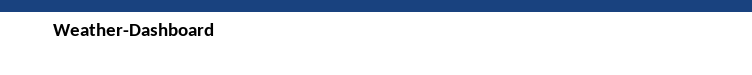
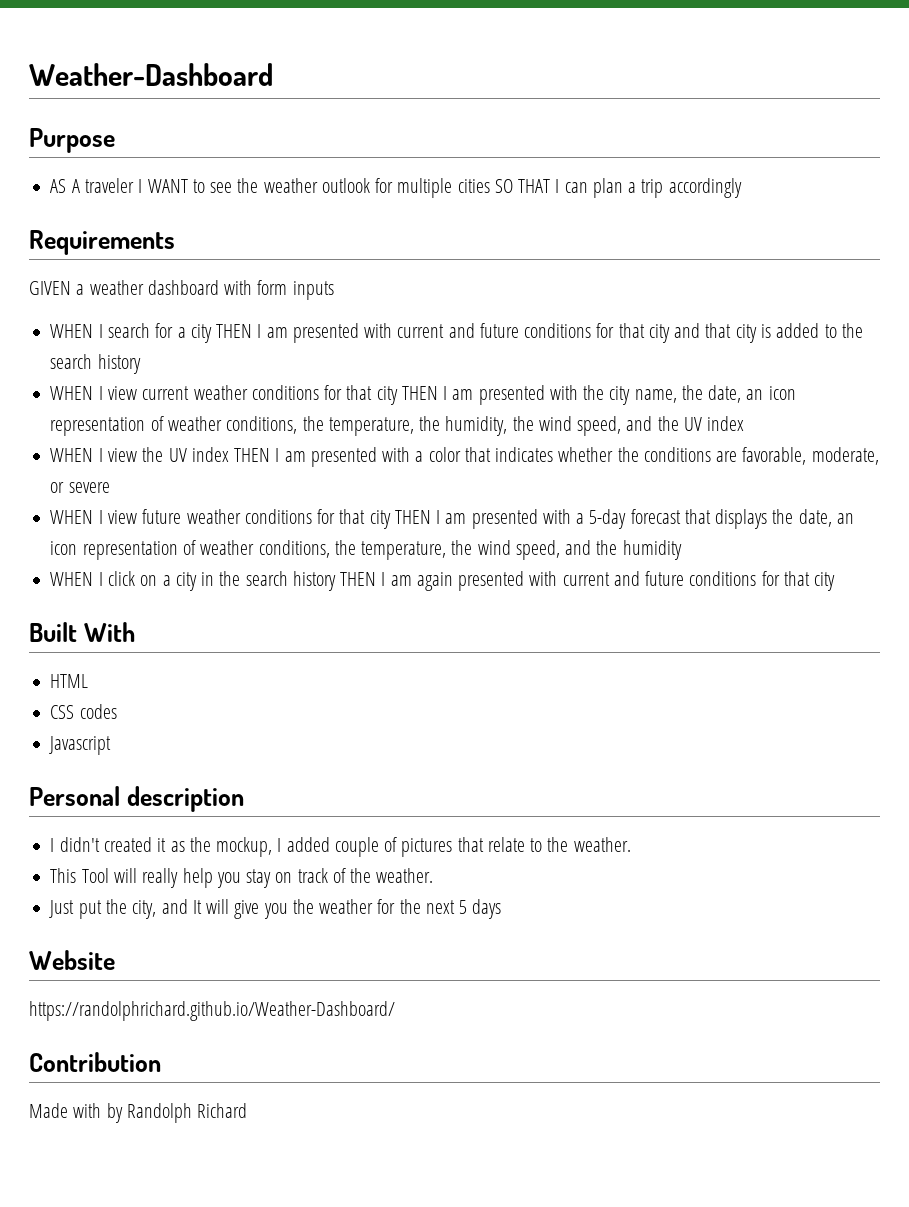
(214, 29) none -> [29,128,115,153] [50,178,742,198] [29,230,175,255] [29,280,334,300] [50,323,863,343] [50,354,141,374] [50,385,796,405] [50,416,745,436] [50,447,879,467] [50,482,110,493] [50,509,855,529] [50,540,682,560] [50,571,836,591] [29,622,135,642] [50,674,89,688] [50,704,117,719] [49,736,112,755] [29,786,244,812] [50,837,631,857] [50,868,434,888] [49,899,502,919] [29,950,115,970] [29,1001,395,1021] [29,1052,161,1072] [29,1103,248,1123] // Purpose // AS A traveler I WANT to see the weather outlook for multiple cities SO THAT I can plan a trip accordingly // Requirements // GIVEN a weather dashboard with form inputs // WHEN I search for a city THEN I am presented with current and future conditions for that city and that city is added to the search history // WHEN I view current weather conditions for that city THEN I am presented with the city name, the date, an icon representation of weather conditions, the temperature, the humidity, the wind speed, and the UV index // WHEN I view the UV index THEN I am presented with a color that indicates whether the conditions are favorable, moderate, or severe // WHEN I view future weather conditions for that city THEN I am presented with a 5-day forecast that displays the date, an icon representation of weather conditions, the temperature, the wind speed, and the humidity // WHEN I click on a city in the search history THEN I am again presented with current and future conditions for that city // Built With // HTML // CSS codes // Javascript // Personal description // I didn't created it as the mockup, I added couple of pictures that relate to the weather. // This Tool will really help you stay on track of the weather. // Just put the city, and It will give you the weather for the next 5 days // Website // https://randolphrichard.github.io/Weather-Dashboard/ // Contribution // Made with by Randolph Richard

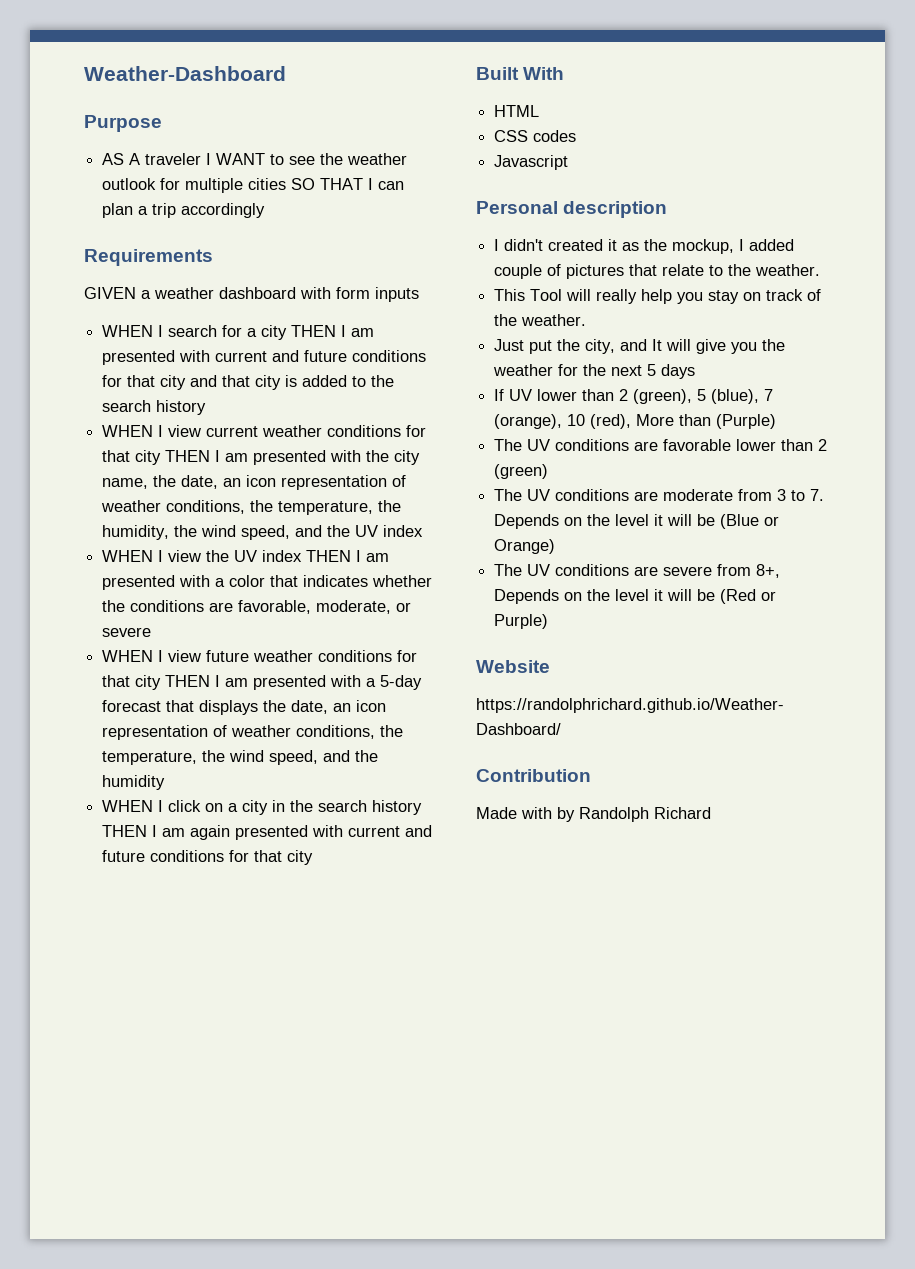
(502, 909) none -> [494,389,774,404] [494,414,777,429] [494,439,828,451] [494,464,549,479] [494,489,825,501] [494,514,780,529] [494,539,556,554] [494,564,781,578] [494,589,777,604] [494,614,549,629] // If UV lower than 2 (green), 5 (blue), 7 (orange), 10 (red), More than (Purple) // The UV conditions are favorable lower than 2 (green) // The UV conditions are moderate from 3 to 7. Depends on the level it will be (Blue or Orange) // The UV conditions are severe from 8+, Depends on the level it will be (Red or Purple)

